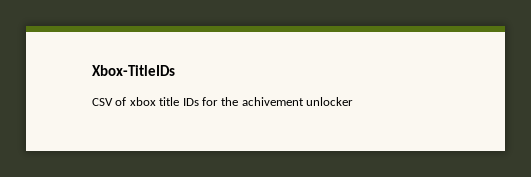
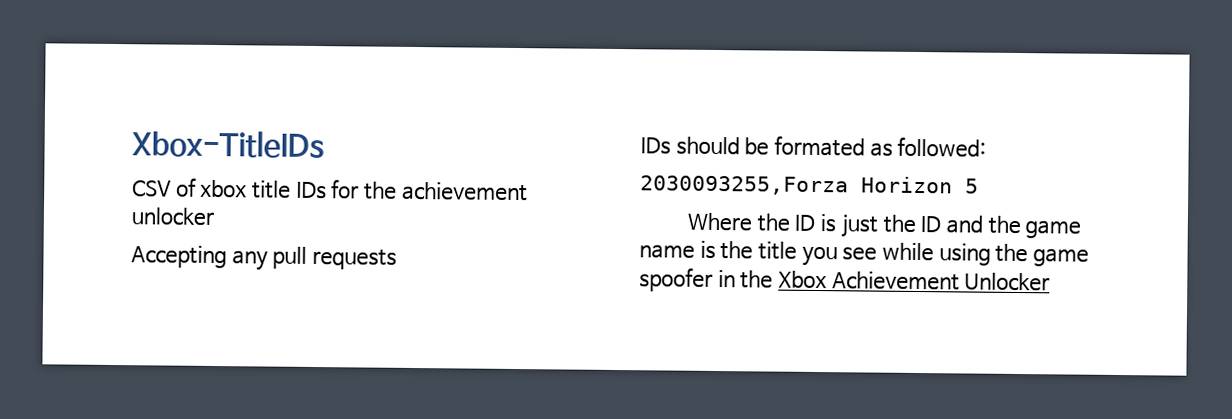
[241,97,304,106] achivement -> [401,181,528,202] achievement
(353, 101) none -> [131,245,397,271] [640,135,987,158] [640,175,979,196] [687,212,1082,239] [639,240,1090,267] [639,267,1051,292] // Accepting any pull requests // IDs should be formated as followed: // 2030093255,Forza Horizon 5 // Where the ID is just the ID and the game name is the title you see while using the game spoofer in the Xbox Achievement Unlocker

